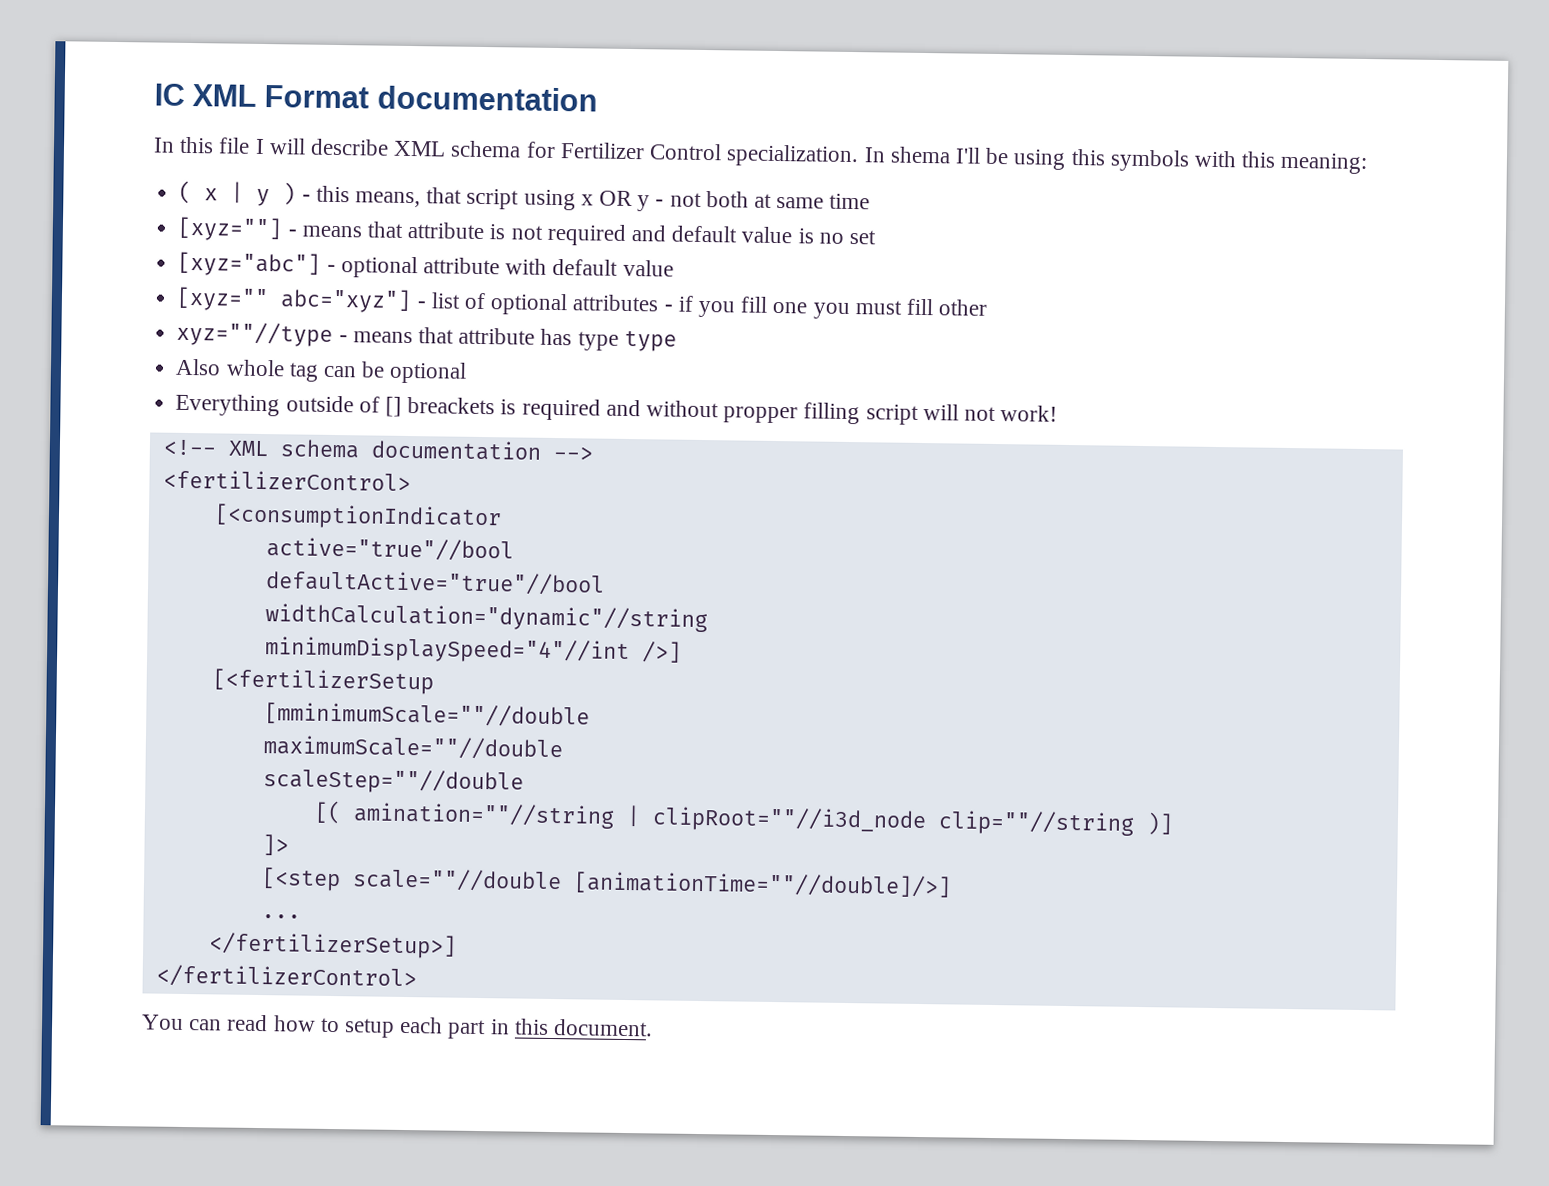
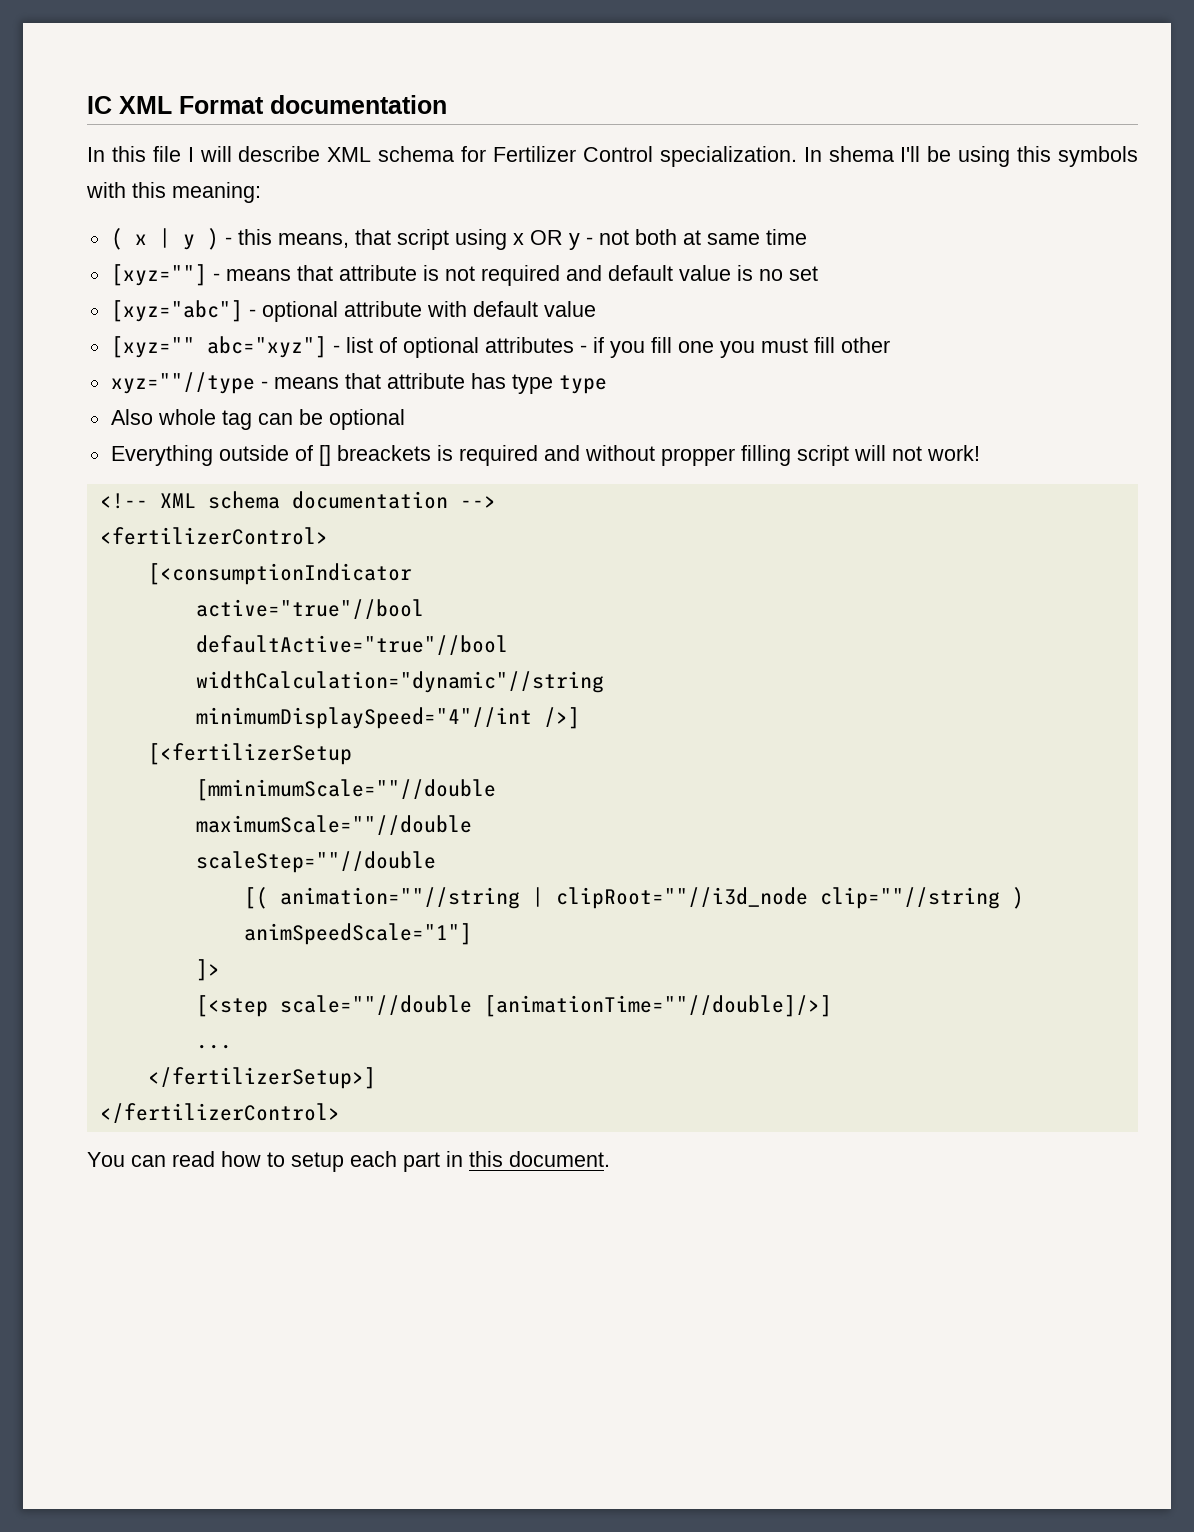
[352,802,615,829] amination=""//string -> [279,887,520,909] animation=""//string
[1145,812,1174,836] )] -> [1011,887,1024,909] [243,923,472,945] ) animSpeedScale="1"]

